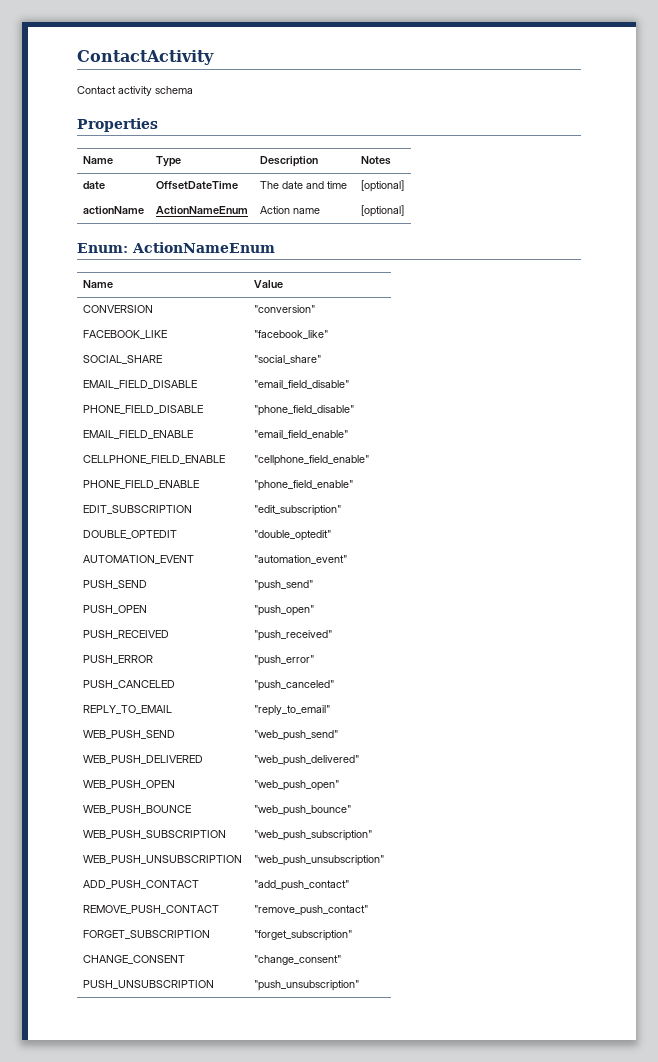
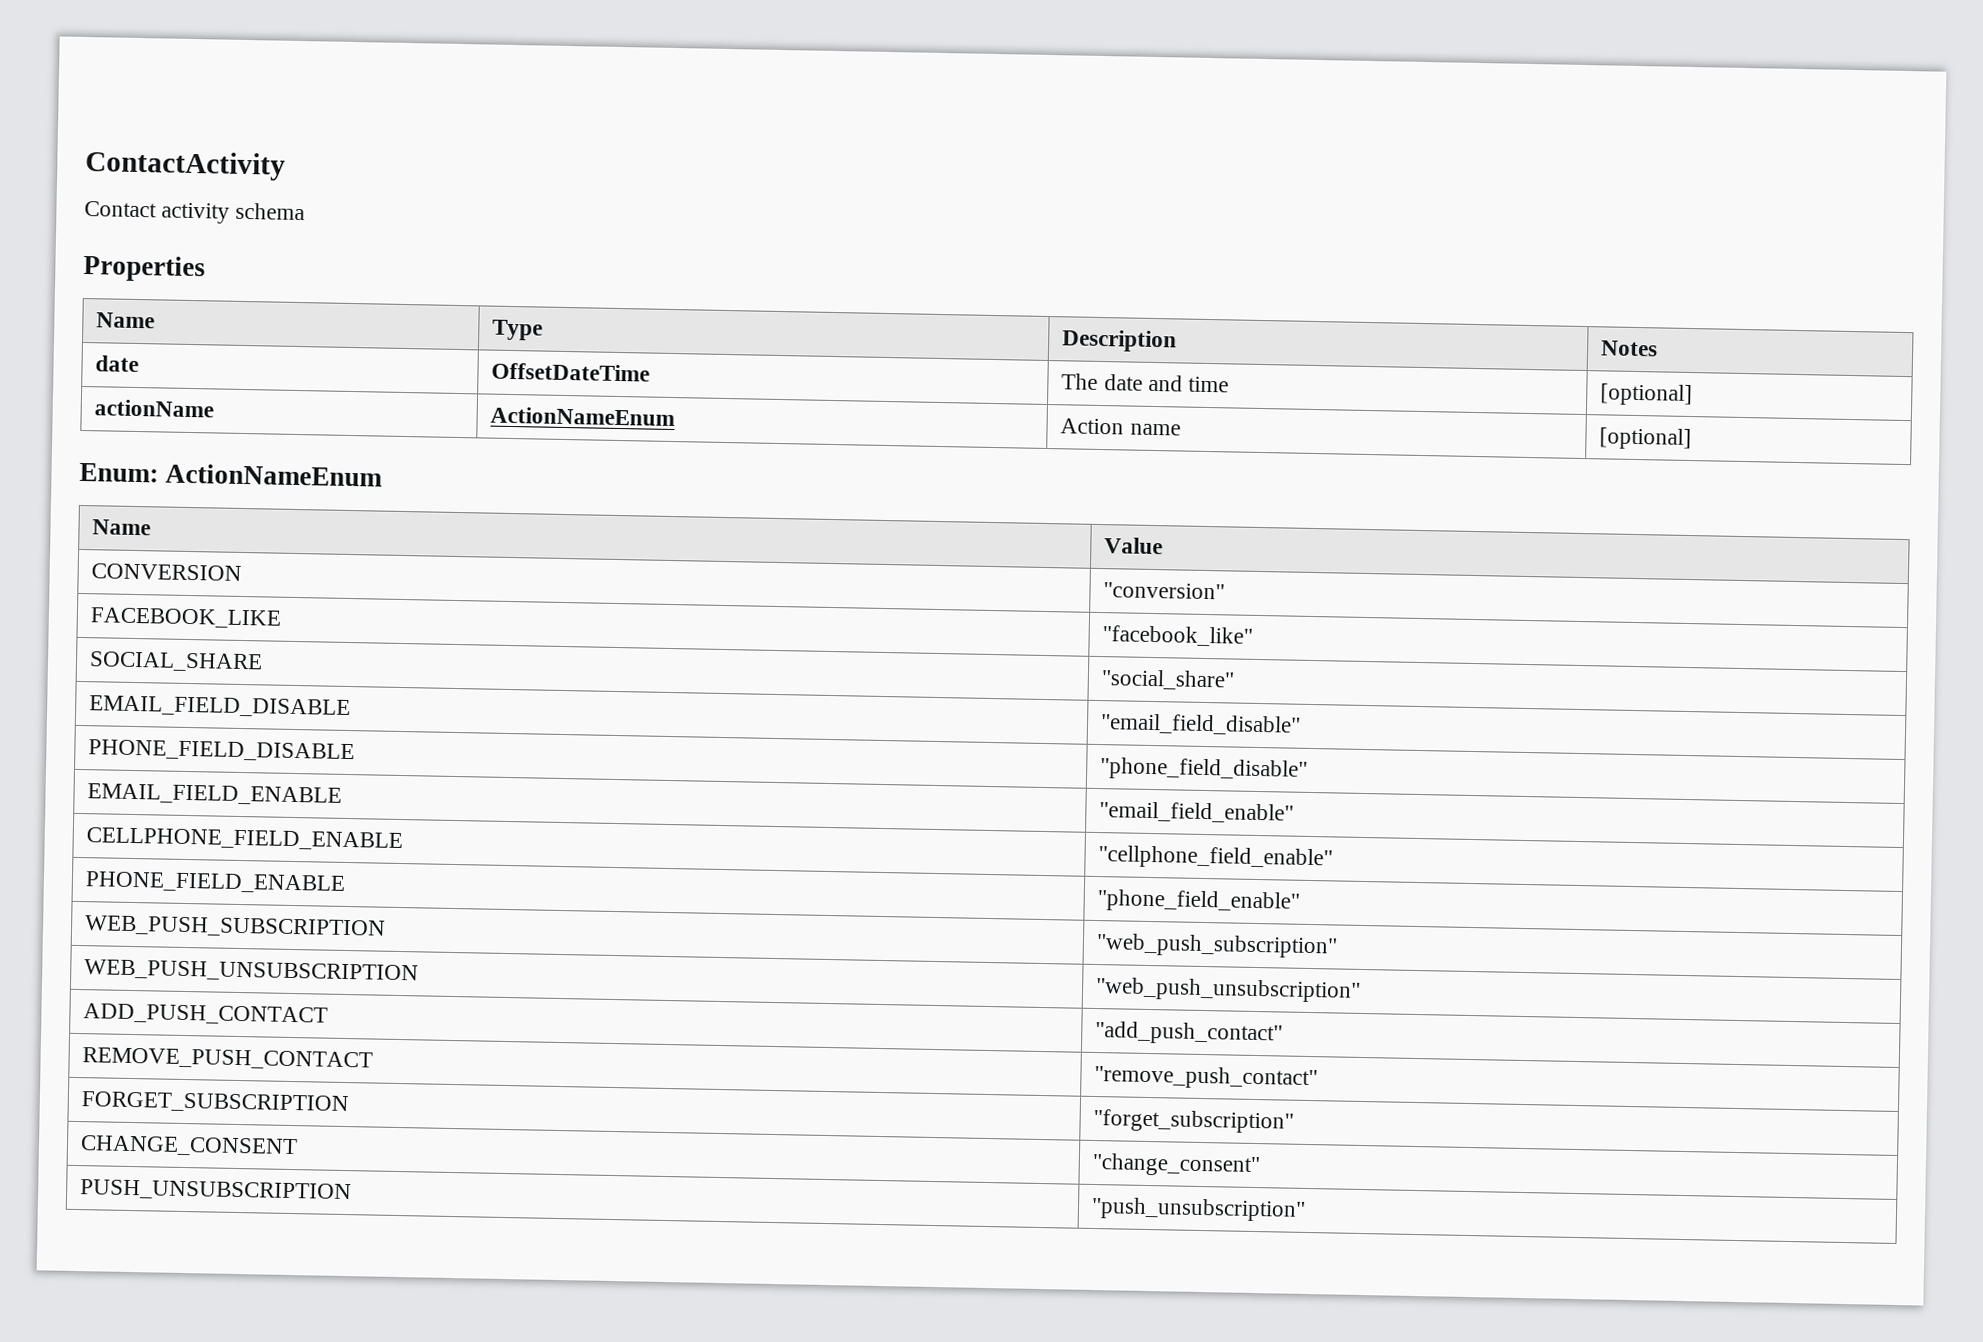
[82,505,192,514] [253,505,341,516] [82,530,177,539] [253,530,331,541] [82,555,194,564] [253,555,347,564] [82,580,147,589] [253,580,313,591] [82,605,147,614] [253,605,314,616] [82,630,169,639] [253,630,332,641] [82,655,153,664] [253,655,314,666] [82,680,175,689] [253,680,334,691] [82,705,172,714] [253,705,330,716] [82,730,175,739] [253,730,338,741] [82,755,203,764] [253,755,359,766] [82,780,175,789] [253,780,339,791] [82,805,191,814] [253,805,351,816] // EDIT_SUBSCRIPTION | "edit_subscription" // DOUBLE_OPTEDIT | "double_optedit" // AUTOMATION_EVENT | "automation_event" // PUSH_SEND | "push_send" // PUSH_OPEN | "push_open" // PUSH_RECEIVED | "push_received" // PUSH_ERROR | "push_error" // PUSH_CANCELED | "push_canceled" // REPLY_TO_EMAIL | "reply_to_email" // WEB_PUSH_SEND | "web_push_send" // WEB_PUSH_DELIVERED | "web_push_delivered" // WEB_PUSH_OPEN | "web_push_open" // WEB_PUSH_BOUNCE | "web_push_bounce" -> (1301, 901) none

